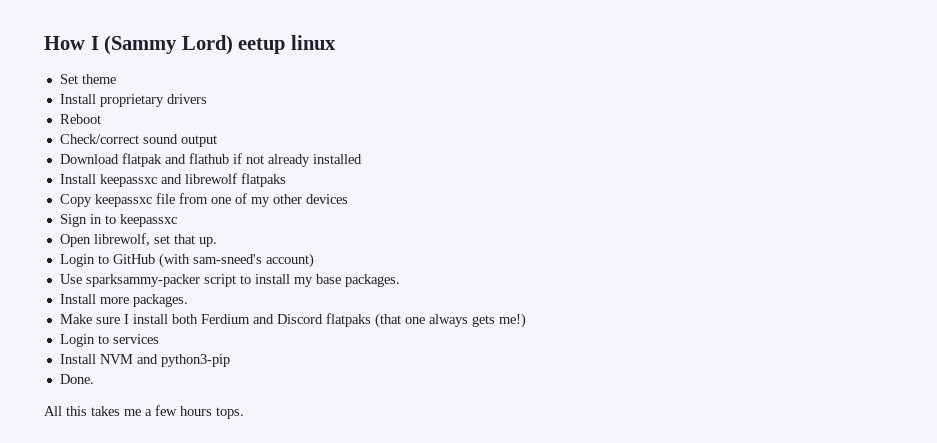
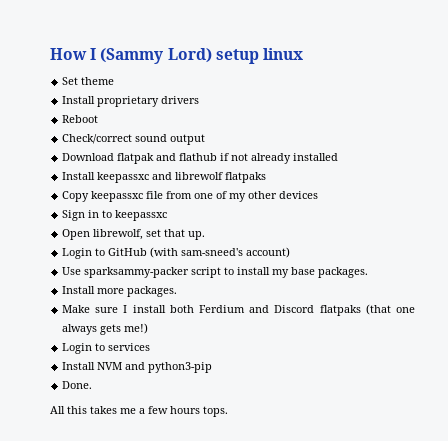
[238,38,286,54] eetup -> [215,49,259,64] setup

